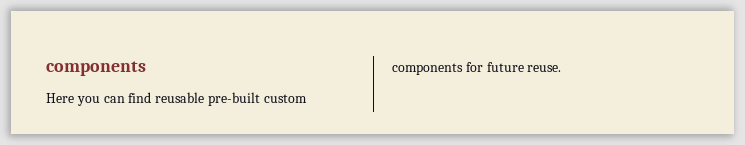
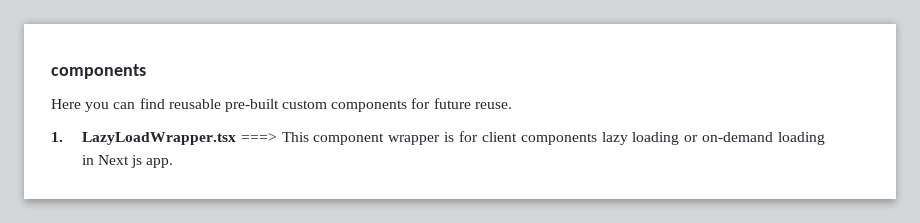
(562, 68) none -> [51,131,826,145] [81,155,174,168] // 1. LazyLoadWrapper.tsx ===> This component wrapper is for client components lazy loading or on-demand loading in Next js app.

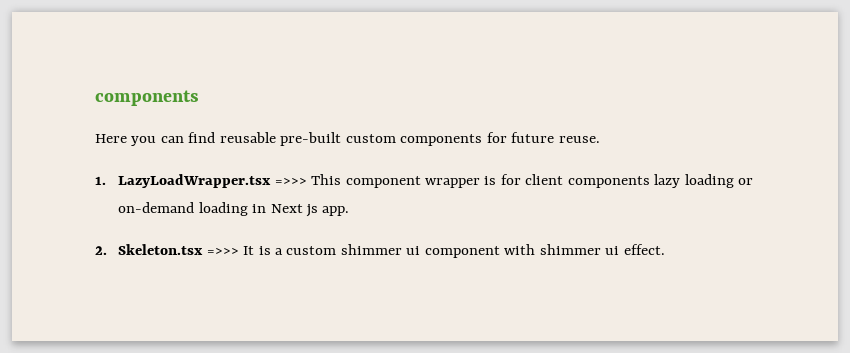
[240,133,277,142] ===> -> [274,177,307,185] =>>>
(174, 163) none -> [95,244,665,258] // 2. Skeleton.tsx =>>> It is a custom shimmer ui component with shimmer ui effect.

